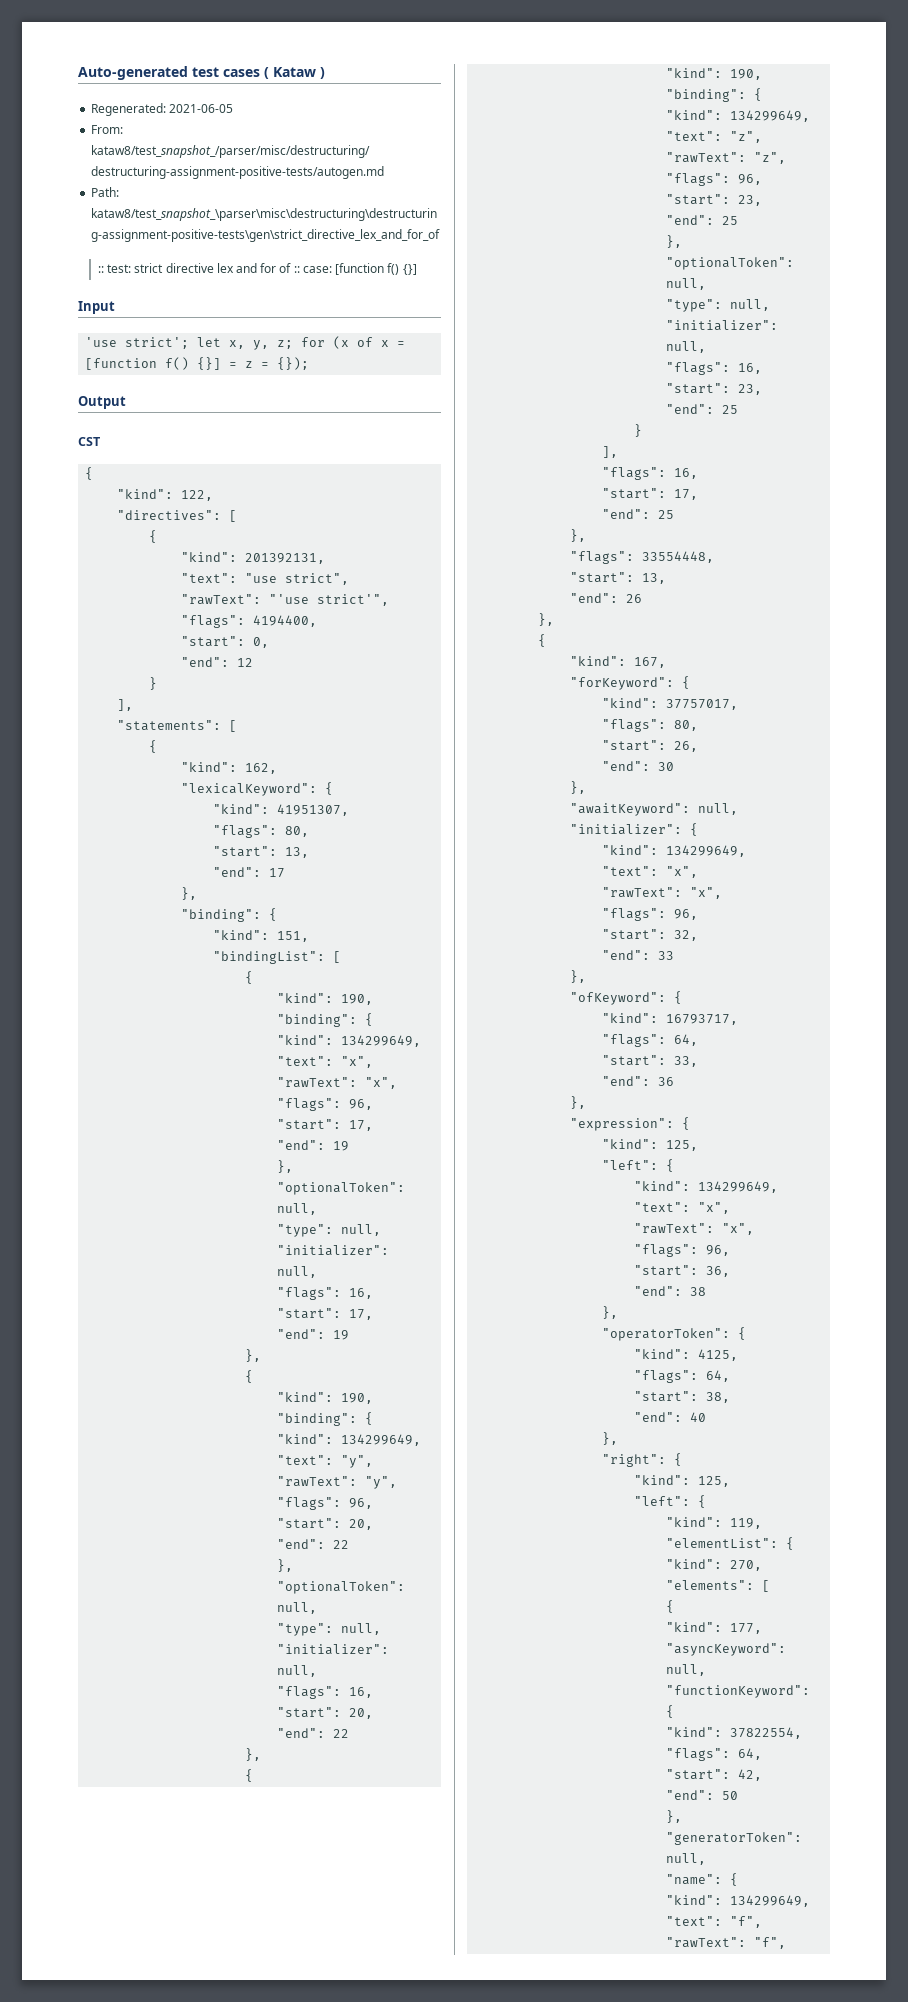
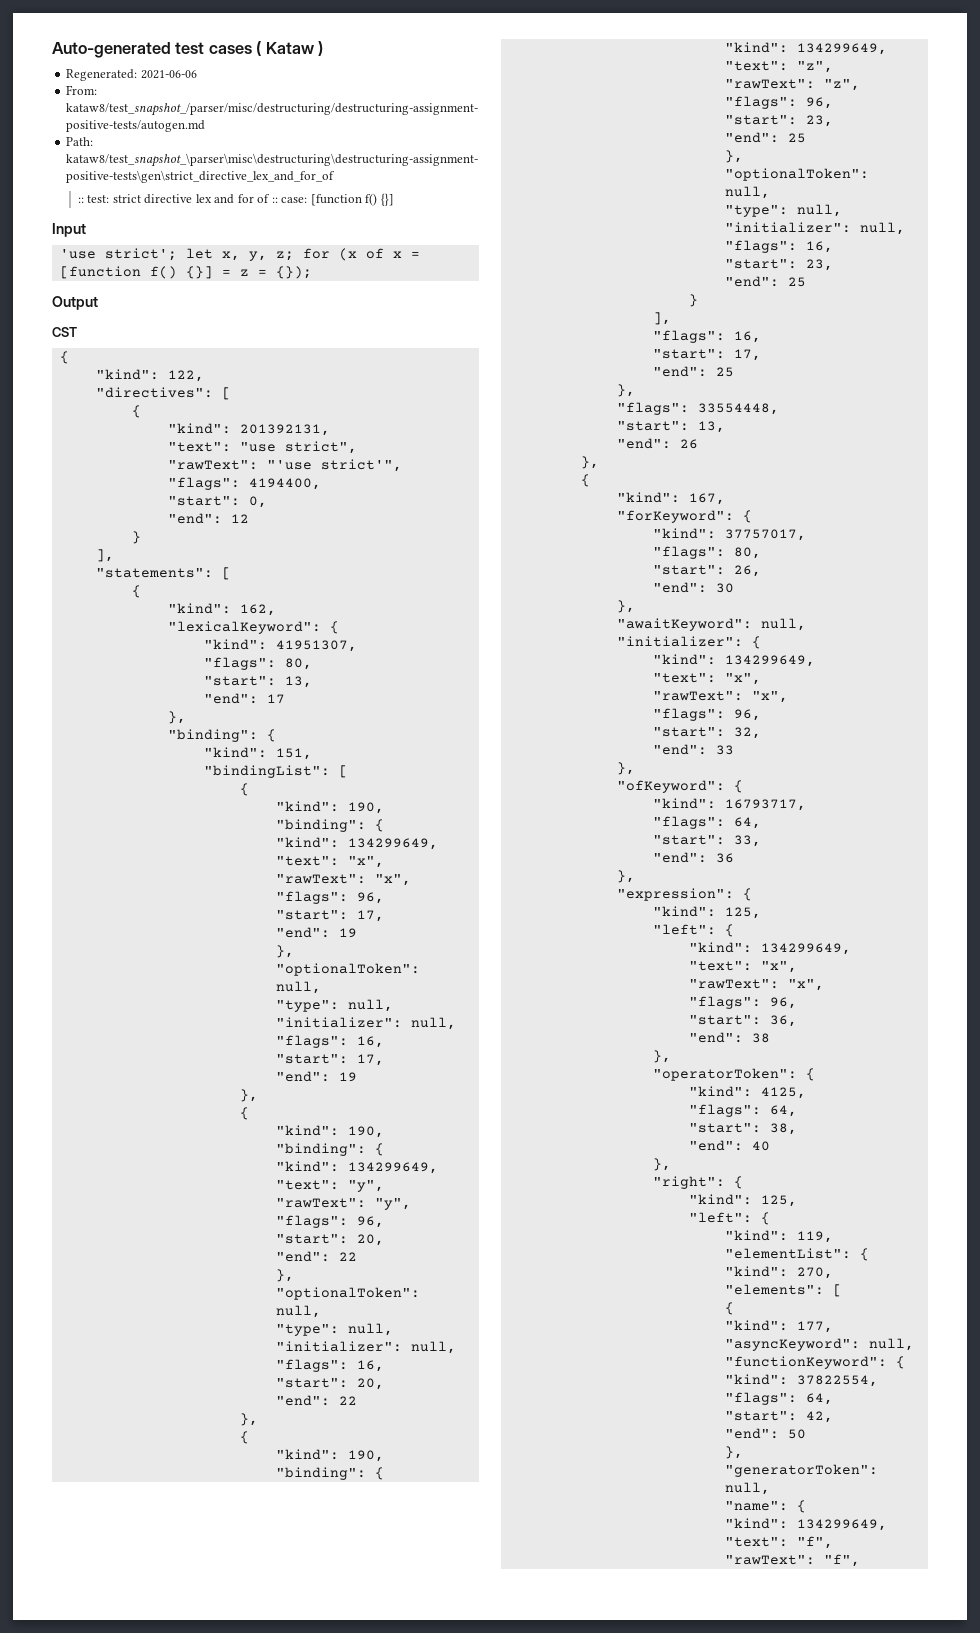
[169,104,234,113] 2021-06-05 -> [140,70,197,79] 2021-06-06

